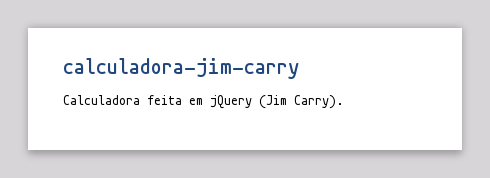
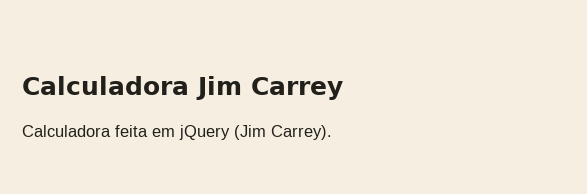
[63,58,300,79] calculadora-jim-carry -> [22,76,343,100] Calculadora Jim Carrey
[294,95,344,109] Carry). -> [271,125,332,140] Carrey).

